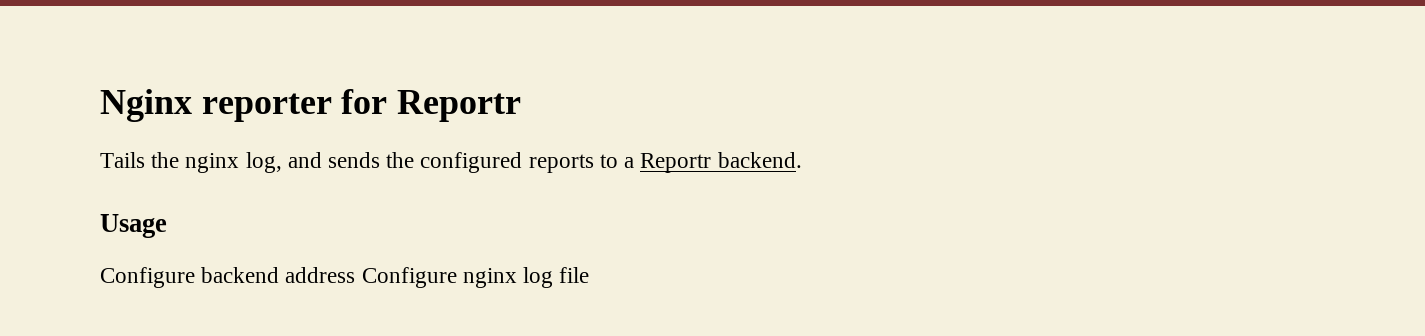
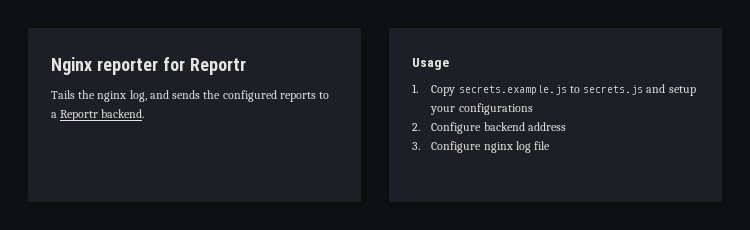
(167, 226) none -> [412,84,696,96] [430,103,533,115] [412,123,420,131] 1. Copy secrets.example.js to secrets.js and setup your configurations // 2.
(356, 275) none -> [412,142,420,150] // 3.

